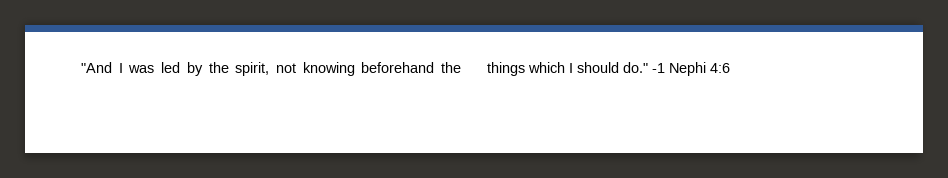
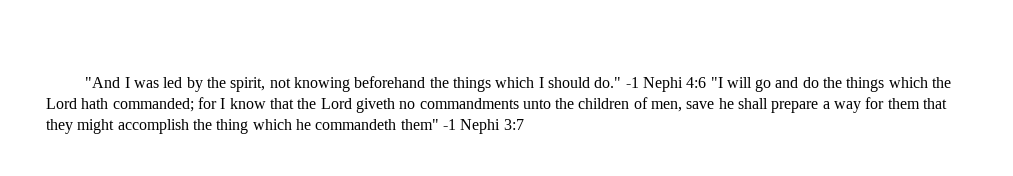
(730, 68) none -> [710,77,952,92] [46,97,948,113] [46,119,524,134] "I will go and do the things which the Lord hath commanded; for I know that the Lord giveth no commandments unto the children of men, save he shall prepare a way for them that they might accomplish the thing which he commandeth them" -1 Nephi 3:7

